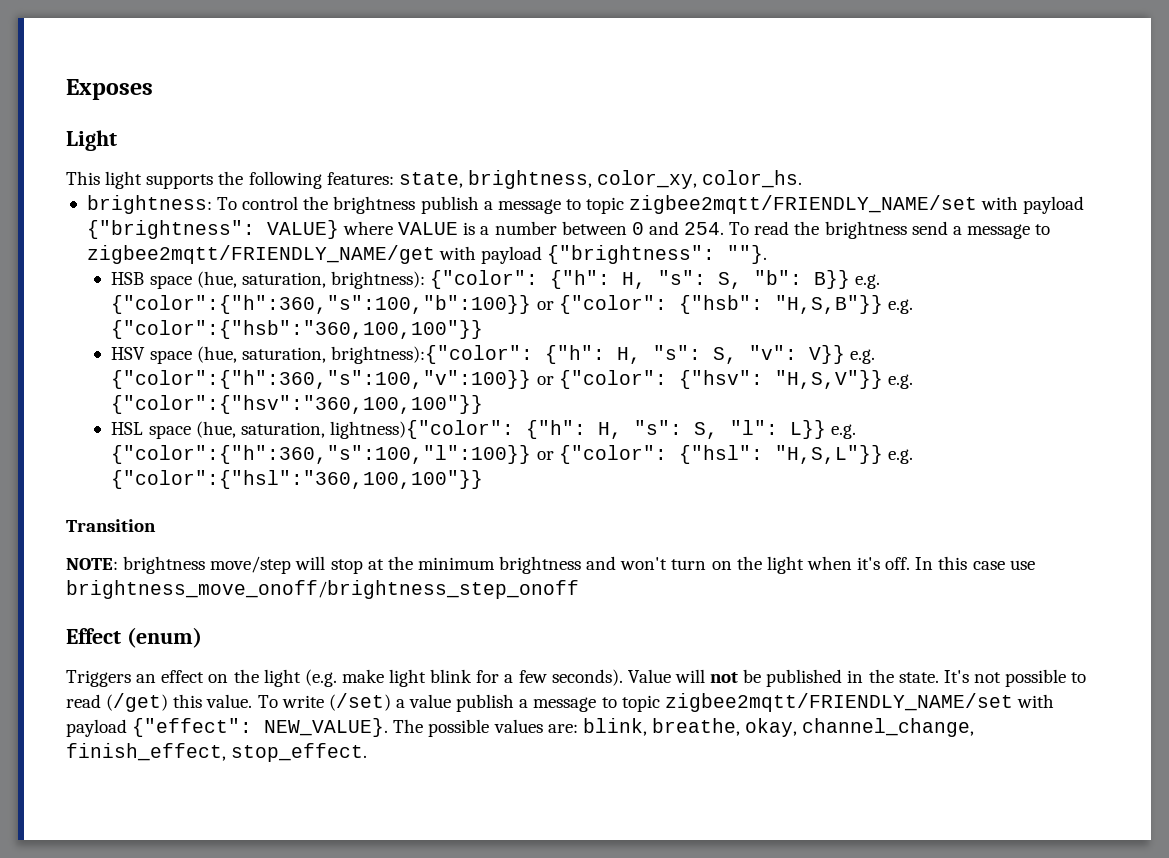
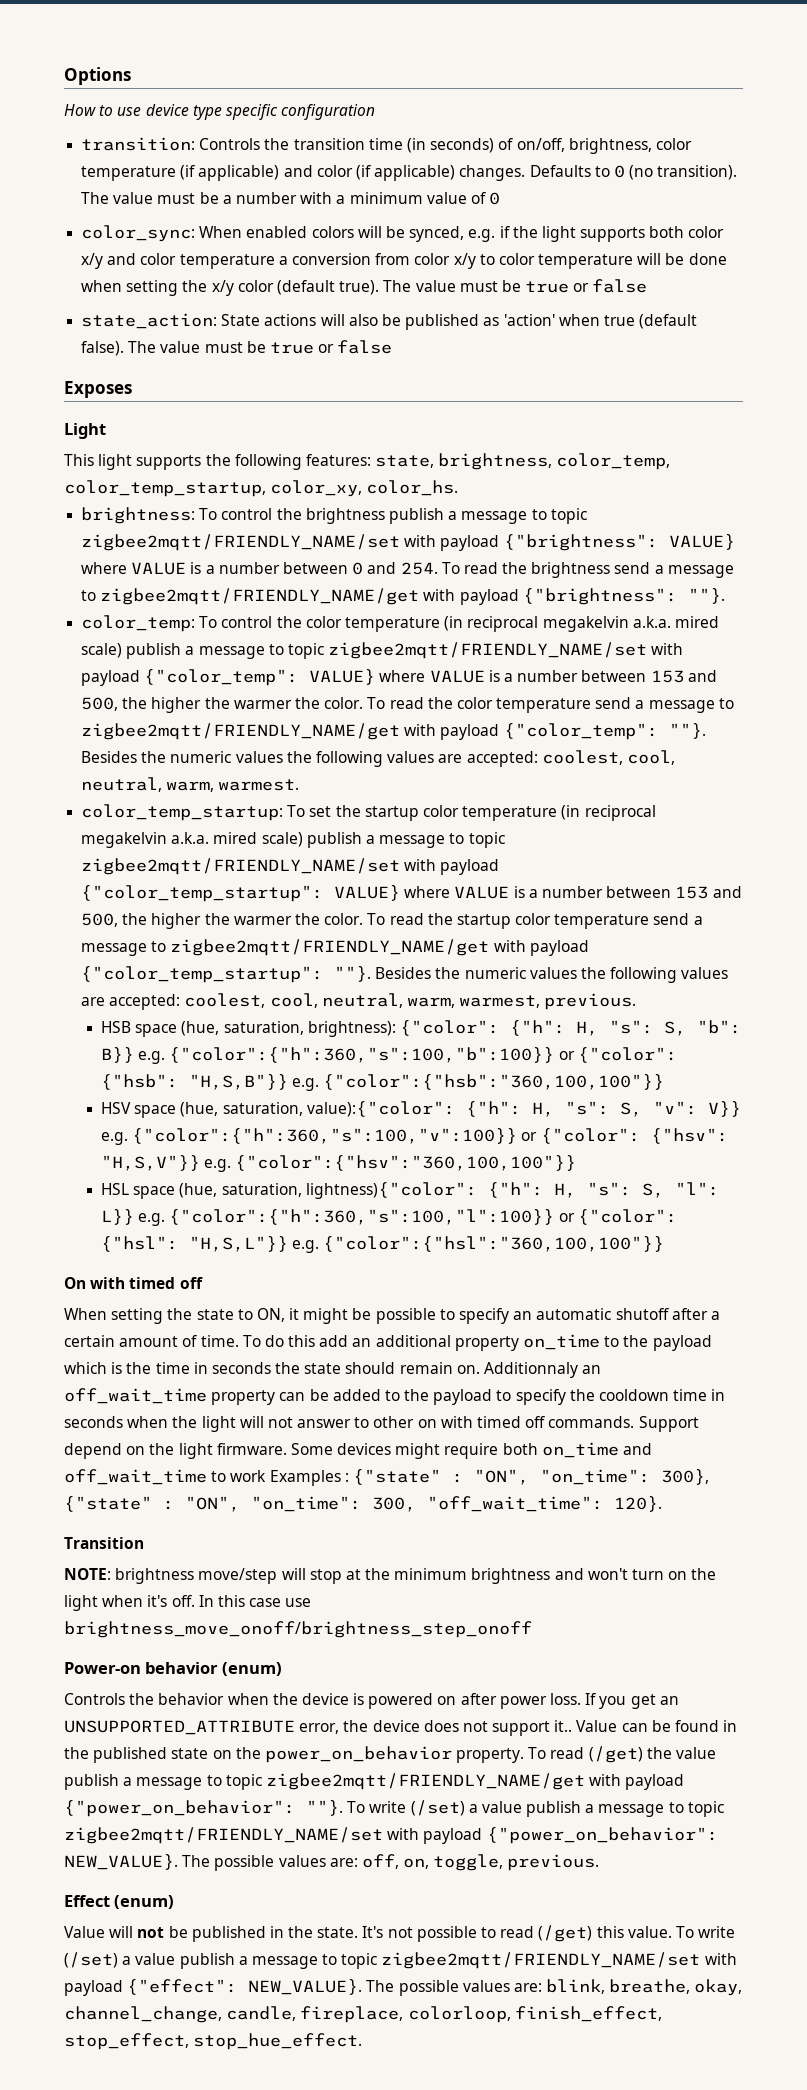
(66, 89) none -> [64,67,131,85] [64,104,376,120] [81,137,692,154] [81,165,738,181] [81,192,501,205] [81,225,725,242] [81,253,727,269] [81,279,648,296] [81,313,698,330] [81,340,393,356] Options // How to use device type specific configuration // transition: Controls the transition time (in seconds) of on/off, brightness, color temperature (if applicable) and color (if applicable) changes. Defaults to 0 (no transition). The value must be a number with a minimum value of 0 // color_sync: When enabled colors will be synced, e.g. if the light supports both color x/y and color temperature a conversion from color x/y to color temperature will be done when setting the x/y color (default true). The value must be true or false // state_action: State actions will also be published as 'action' when true (default false). The value must be true or false //
(592, 179) none -> [556,453,671,470] [64,480,266,497] color_temp, color_temp_startup,
(768, 254) none -> [81,615,719,632] [81,642,684,659] [81,669,717,686] [81,697,734,713] [81,723,706,740] [81,750,675,767] [81,777,300,792] [81,804,656,821] [81,832,505,848] [81,858,500,875] [81,885,742,902] [81,913,703,929] [81,939,589,956] [81,966,729,983] [81,993,637,1010] // color_temp: To control the color temperature (in reciprocal megakelvin a.k.a. mired scale) publish a message to topic zigbee2mqtt/FRIENDLY_NAME/set with payload {"color_temp": VALUE} where VALUE is a number between 153 and 500, the higher the warmer the color. To read the color temperature send a message to zigbee2mqtt/FRIENDLY_NAME/get with payload {"color_temp": ""}. Besides the numeric values the following values are accepted: coolest, cool, neutral, warm, warmest. // color_temp_startup: To set the startup color temperature (in reciprocal megakelvin a.k.a. mired scale) publish a message to topic zigbee2mqtt/FRIENDLY_NAME/set with payload {"color_temp_startup": VALUE} where VALUE is a number between 153 and 500, the higher the warmer the color. To read the startup color temperature send a message to zigbee2mqtt/FRIENDLY_NAME/get with payload {"color_temp_startup": ""}. Besides the numeric values the following values are accepted: coolest, cool, neutral, warm, warmest, previous.
[331,345,534,364] brightness):{"color": -> [306,1101,455,1117] value):{"color":
(484, 479) none -> [64,1277,203,1289] [64,1308,720,1324] [64,1334,712,1351] [64,1362,602,1378] [64,1388,726,1405] [64,1416,699,1432] [64,1442,653,1459] [64,1469,709,1486] [64,1496,662,1512] // On with timed off // When setting the state to ON, it might be possible to specify an automatic shutoff after a certain amount of time. To do this add an additional property on_time to the payload which is the time in seconds the state should remain on. Additionnaly an off_wait_time property can be added to the payload to specify the cooldown time in seconds when the light will not answer to other on with timed off commands. Support depend on the light firmware. Some devices might require both on_time and off_wait_time to work Examples : {"state" : "ON", "on_time": 300}, {"state" : "ON", "on_time": 300, "off_wait_time": 120}.
[66,627,202,648] [66,669,623,687] Effect (enum) // Triggers an effect on the light (e.g. make light blink for a few seconds). -> [64,1662,282,1676] [64,1693,679,1709] [64,1720,738,1736] [64,1746,717,1763] [64,1773,685,1790] [64,1800,724,1817] [64,1827,718,1844] [64,1854,600,1871] [64,1895,175,1909] Power-on behavior (enum) // Controls the behavior when the device is powered on after power loss. If you get an UNSUPPORTED_ATTRIBUTE error, the device does not support it.. Value can be found in the published state on the power_on_behavior property. To read (/get) the value publish a message to topic zigbee2mqtt/FRIENDLY_NAME/get with payload {"power_on_behavior": ""}. To write (/set) a value publish a message to topic zigbee2mqtt/FRIENDLY_NAME/set with payload {"power_on_behavior": NEW_VALUE}. The possible values are: off, on, toggle, previous. // Effect (enum) //
[66,743,368,762] finish_effect, stop_effect. -> [226,2006,662,2023] [64,2033,363,2050] candle, fireplace, colorloop, finish_effect, stop_effect, stop_hue_effect.

